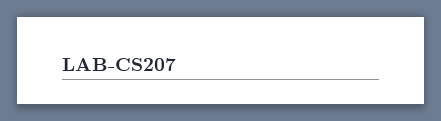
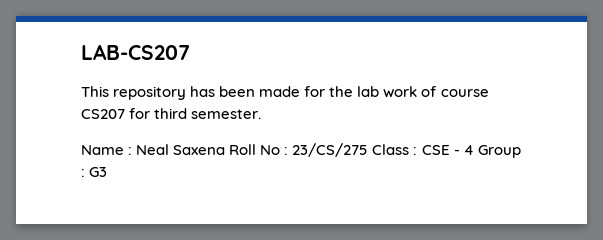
(176, 64) none -> [81,86,489,100] [81,108,262,119] [81,143,521,158] [81,167,108,177] // This repository has been made for the lab work of course CS207 for third semester. // Name : Neal Saxena Roll No : 23/CS/275 Class : CSE - 4 Group : G3

